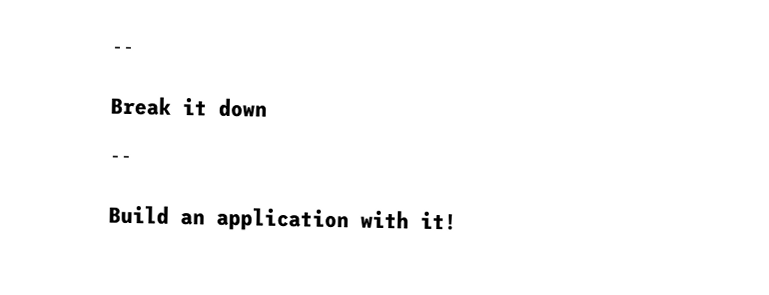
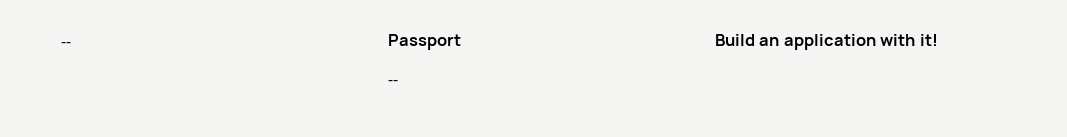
[111,46,134,55] [110,95,267,118] -- // Break it down -> [61,42,71,47] [388,34,461,50] -- // Passport

